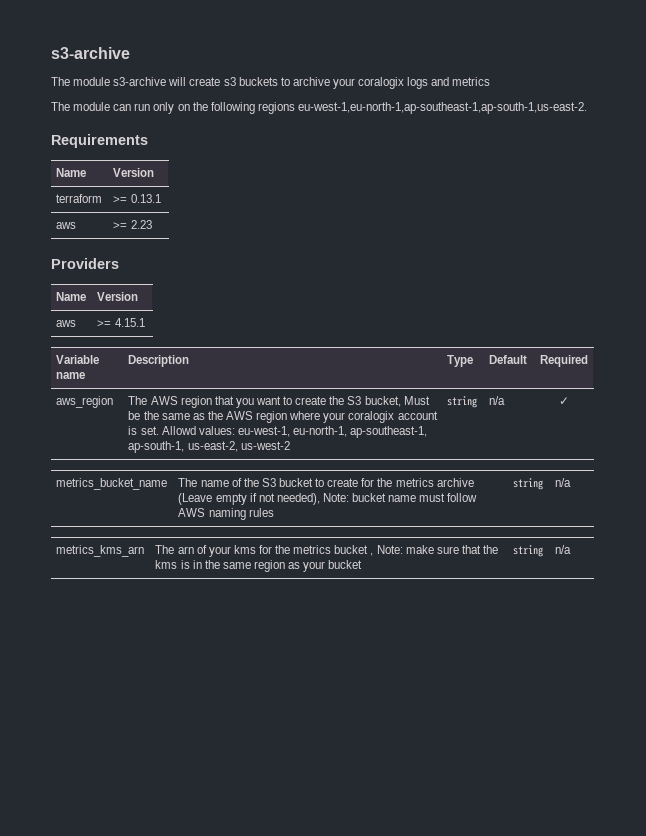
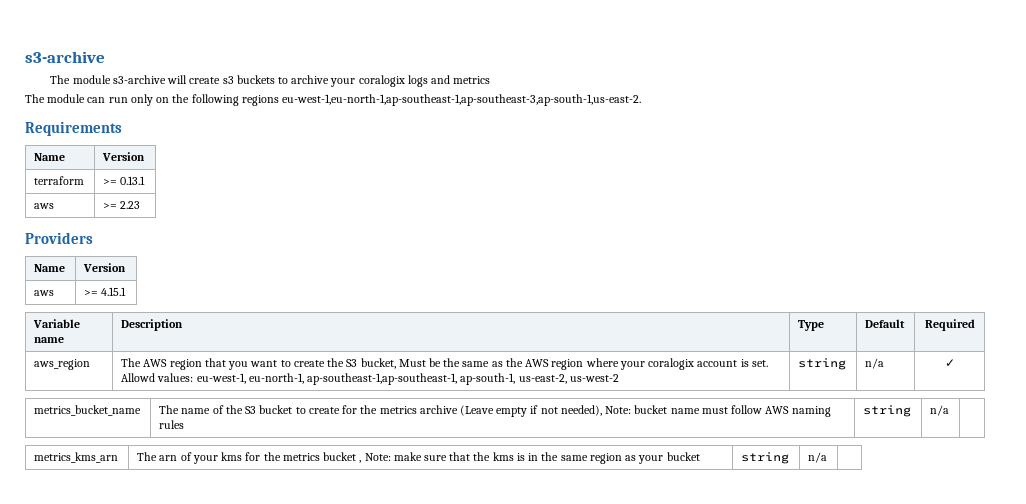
[297,102,587,114] eu-west-1,eu-north-1,ap-southeast-1,ap-south-1,us-east-2. -> [282,94,642,106] eu-west-1,eu-north-1,ap-southeast-1,ap-southeast-3,ap-south-1,us-east-2.
[350,426,428,438] ap-southeast-1, -> [307,373,458,385] ap-southeast-1,ap-southeast-1,

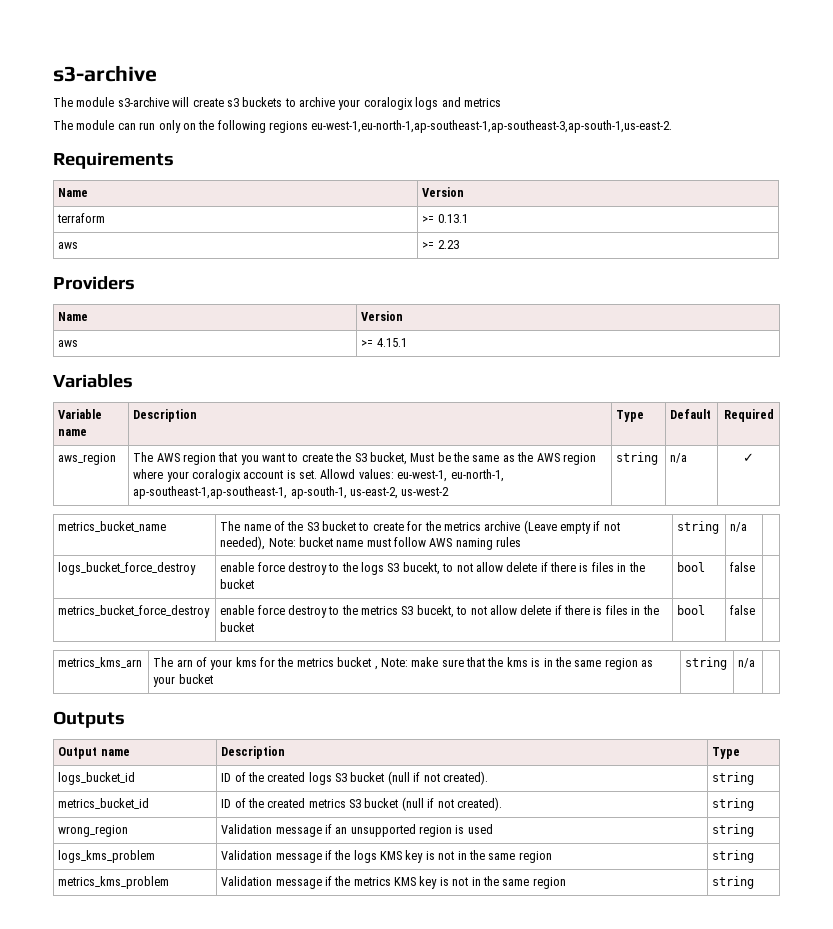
(127, 291) none -> [53,374,133,388] // Variables
(950, 410) none -> [58,562,197,575] [220,562,645,575] [220,579,255,589] [677,562,706,572] [730,562,756,572] [58,605,211,618] [220,605,659,618] [220,622,255,632] [677,605,706,615] [730,605,756,615] // logs_bucket_force_destroy | enable force destroy to the logs S3 bucekt, to not allow delete if there is files in the bucket | bool | false | // metrics_bucket_force_destroy | enable force destroy to the metrics S3 bucekt, to not allow delete if there is files in the bucket | bool | false |
(828, 457) none -> [53,711,125,728] [58,747,130,759] [221,746,286,759] [712,747,741,759] [58,772,136,785] [221,771,488,785] [712,772,755,785] [58,798,150,809] [221,797,502,811] [712,798,755,811] [58,825,129,837] [221,824,493,837] [712,824,755,837] [58,850,156,863] [221,850,552,863] [712,850,755,863] [58,876,170,889] [221,876,566,889] [712,876,755,889] // Outputs // Output name | Description | Type // logs_bucket_id | ID of the created logs S3 bucket (null if not created). | string // metrics_bucket_id | ID of the created metrics S3 bucket (null if not created). | string // wrong_region | Validation message if an unsupported region is used | string // logs_kms_problem | Validation message if the logs KMS key is not in the same region | string // metrics_kms_problem | Validation message if the metrics KMS key is not in the same region | string

